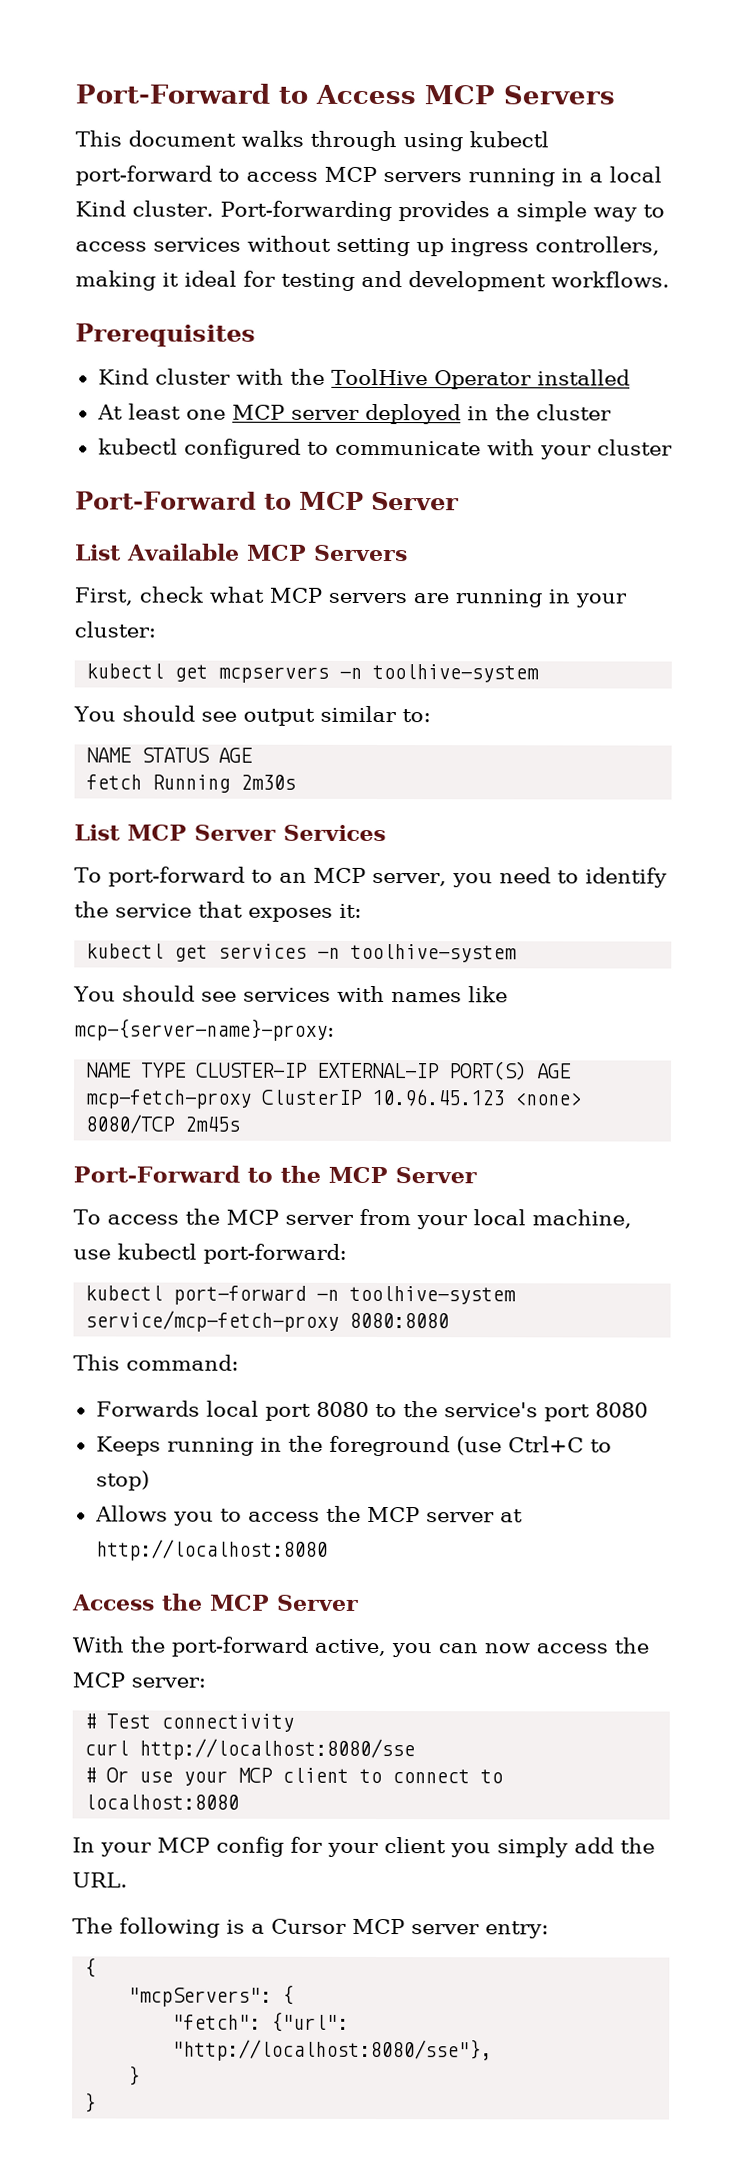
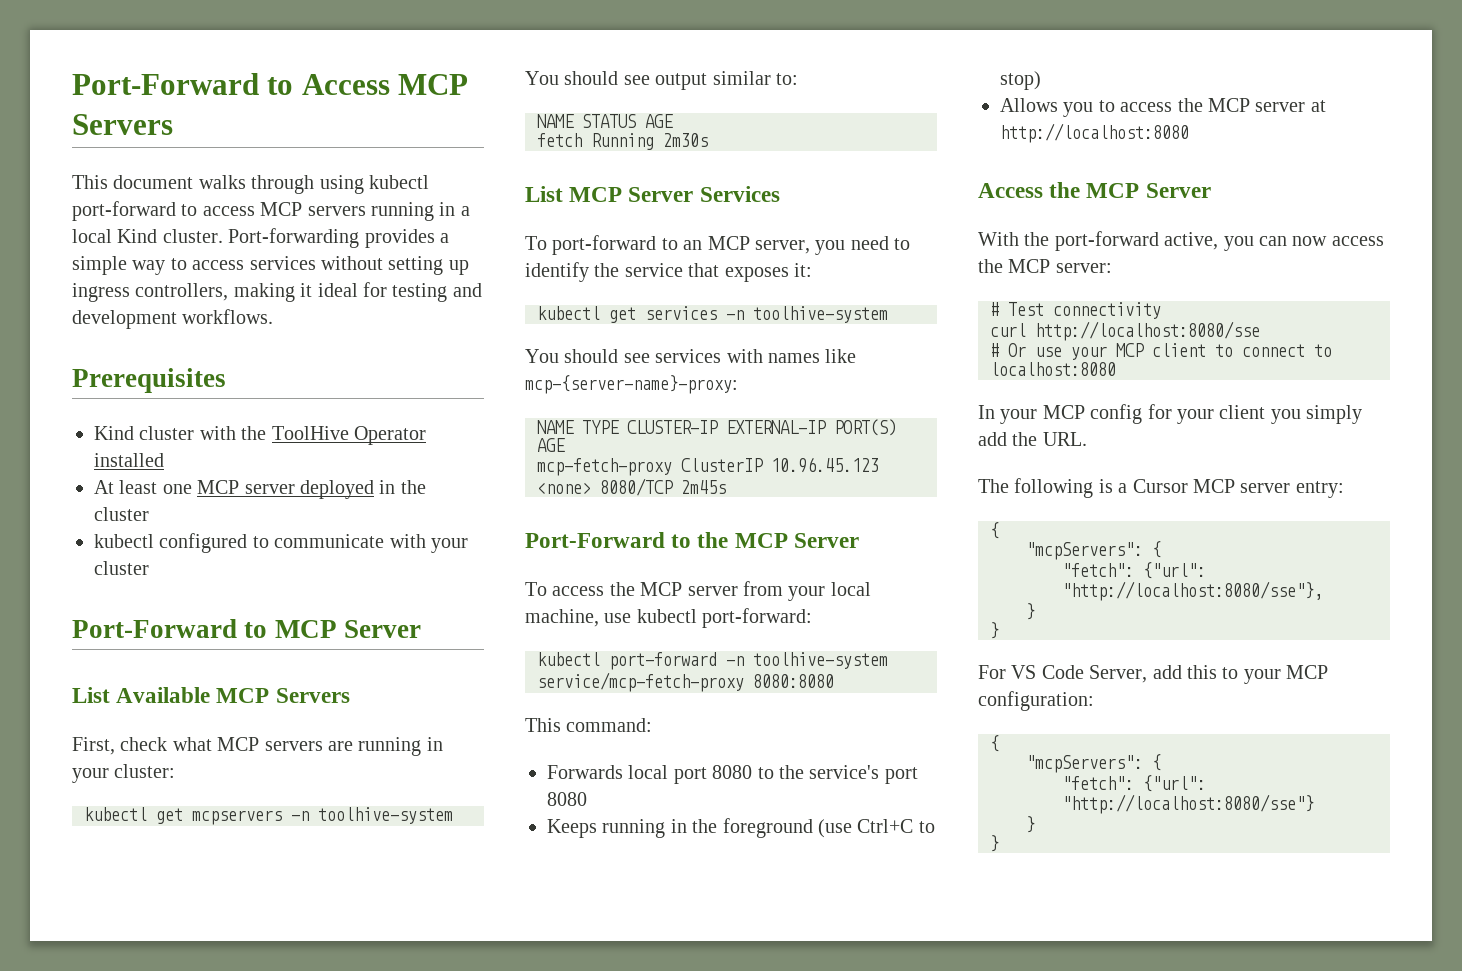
(97, 2102) none -> [978,665,1329,684] [978,691,1094,711] [990,735,999,752] [1026,754,1161,773] [1062,775,1206,792] [1062,794,1314,814] [1026,816,1035,833] [990,835,999,852] // For VS Code Server, add this to your MCP configuration: // { // "mcpServers": { // "fetch": {"url": "http://localhost:8080/sse"} // } // }

